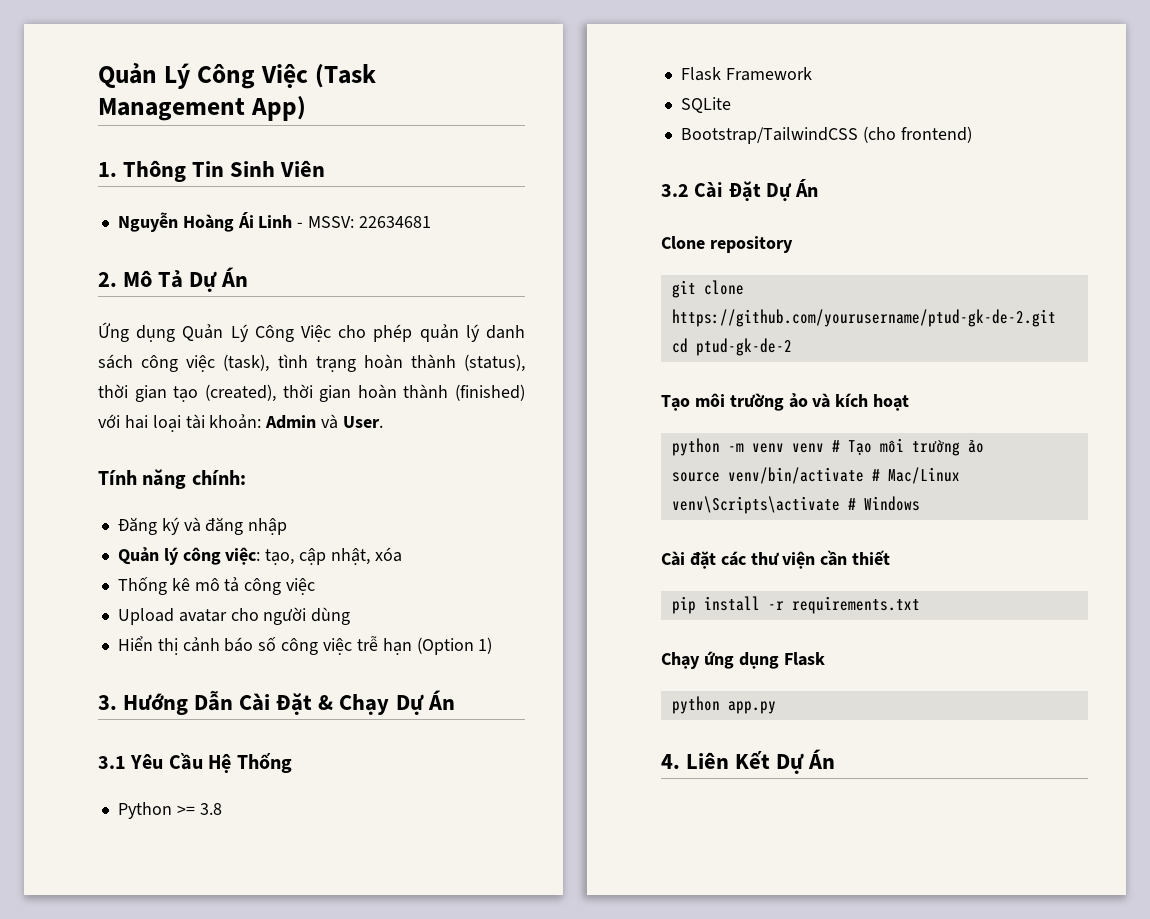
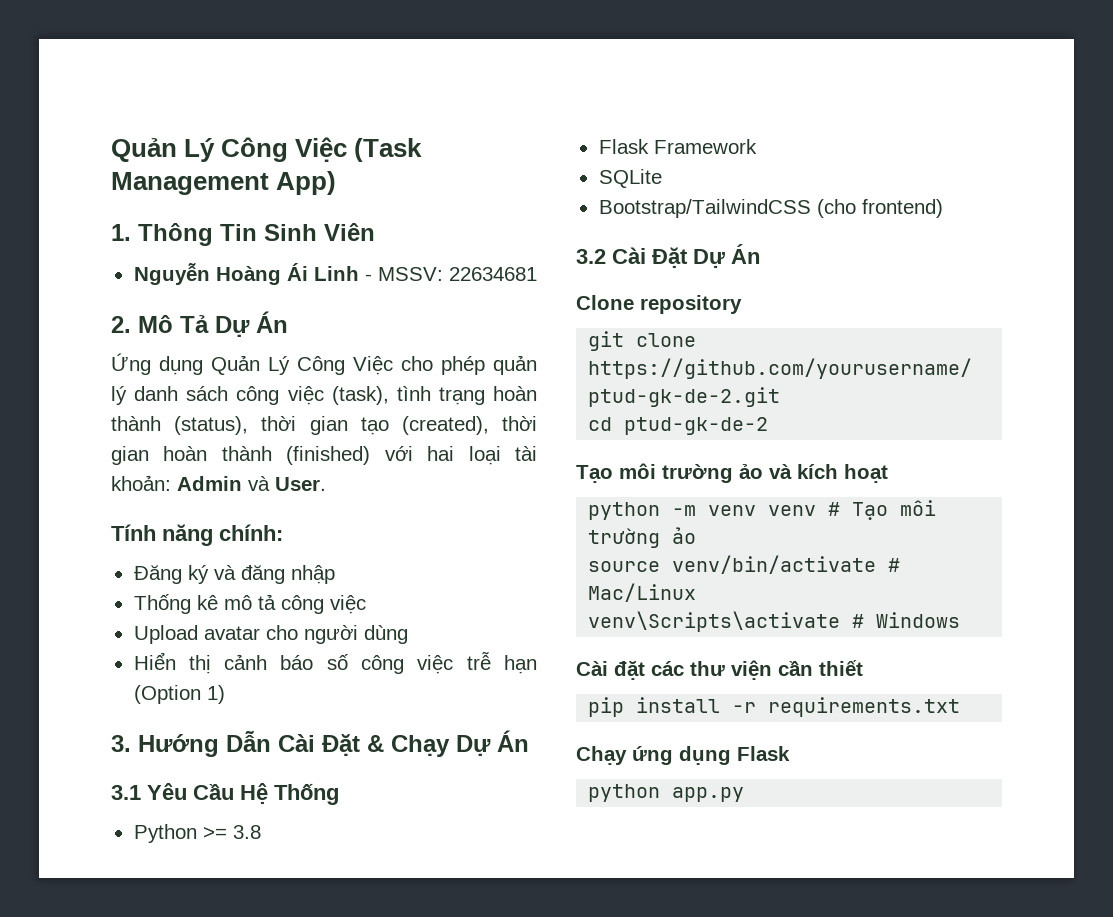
[117,547,402,565] // Quản lý công việc: tạo, cập nhật, xóa -> (335, 574) none
[661,749,836,774] // 4. Liên Kết Dự Án -> (745, 794) none

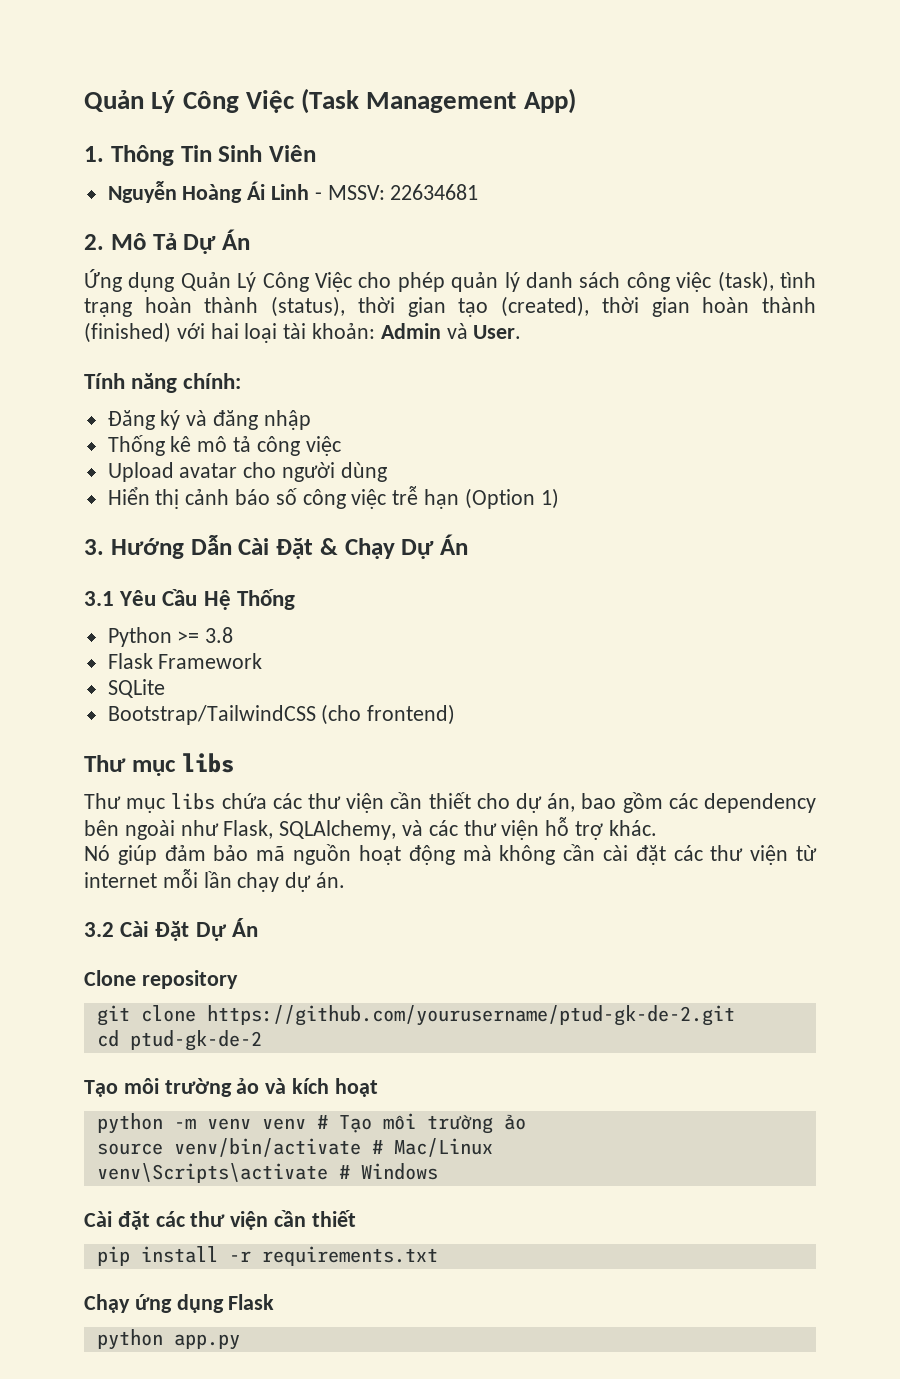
(943, 208) none -> [84,753,234,776] [84,792,816,813] [84,817,657,840] [84,844,817,865] [84,869,346,892] // Thư mục libs // Thư mục libs chứa các thư viện cần thiết cho dự án, bao gồm các dependency bên ngoài như Flask, SQLAlchemy, và các thư viện hỗ trợ khác. // Nó giúp đảm bảo mã nguồn hoạt động mà không cần cài đặt các thư viện từ internet mỗi lần chạy dự án.

